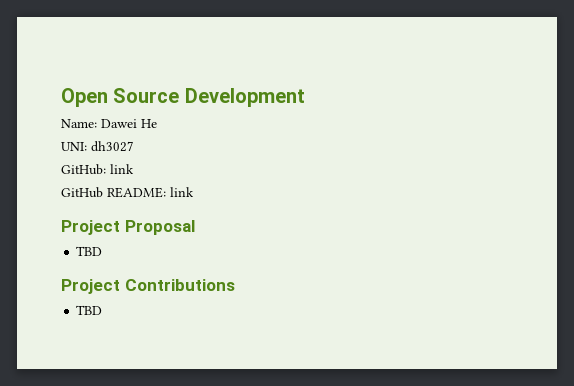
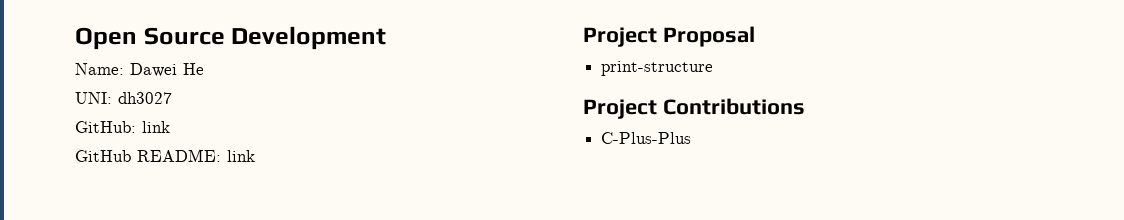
[76,246,103,256] TBD -> [601,61,714,76] print-structure
[76,305,103,315] TBD -> [601,132,692,144] C-Plus-Plus

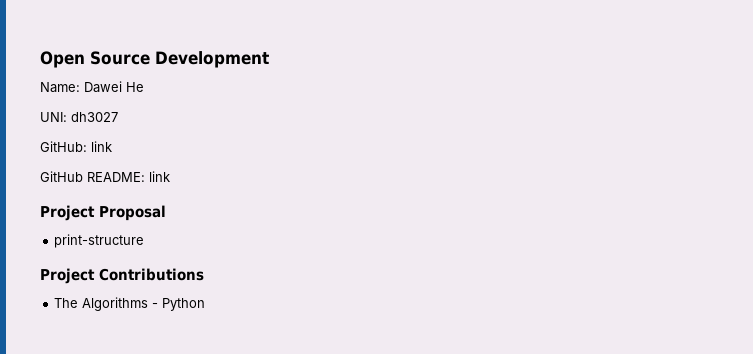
[601,132,692,144] C-Plus-Plus -> [54,297,206,311] The Algorithms - Python

